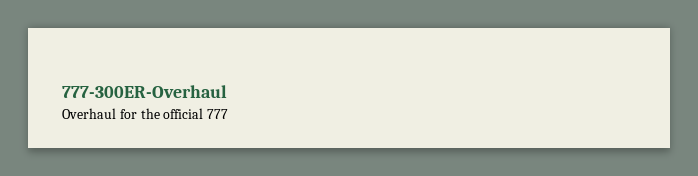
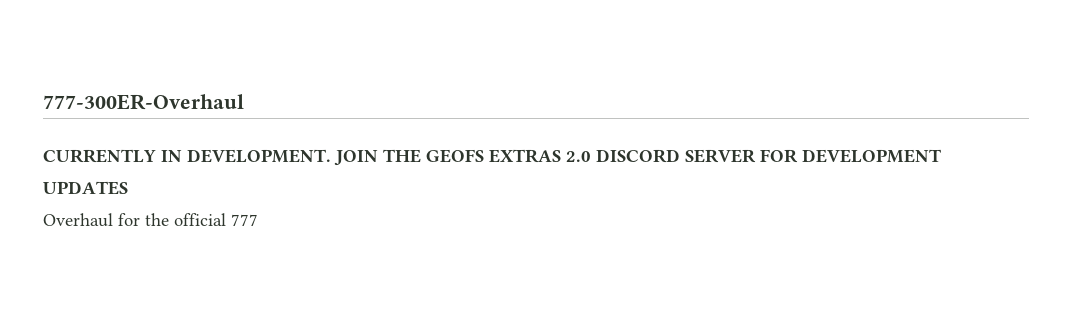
(227, 91) none -> [43,149,941,166] [43,181,128,195] // CURRENTLY IN DEVELOPMENT. JOIN THE GEOFS EXTRAS 2.0 DISCORD SERVER FOR DEVELOPMENT UPDATES

